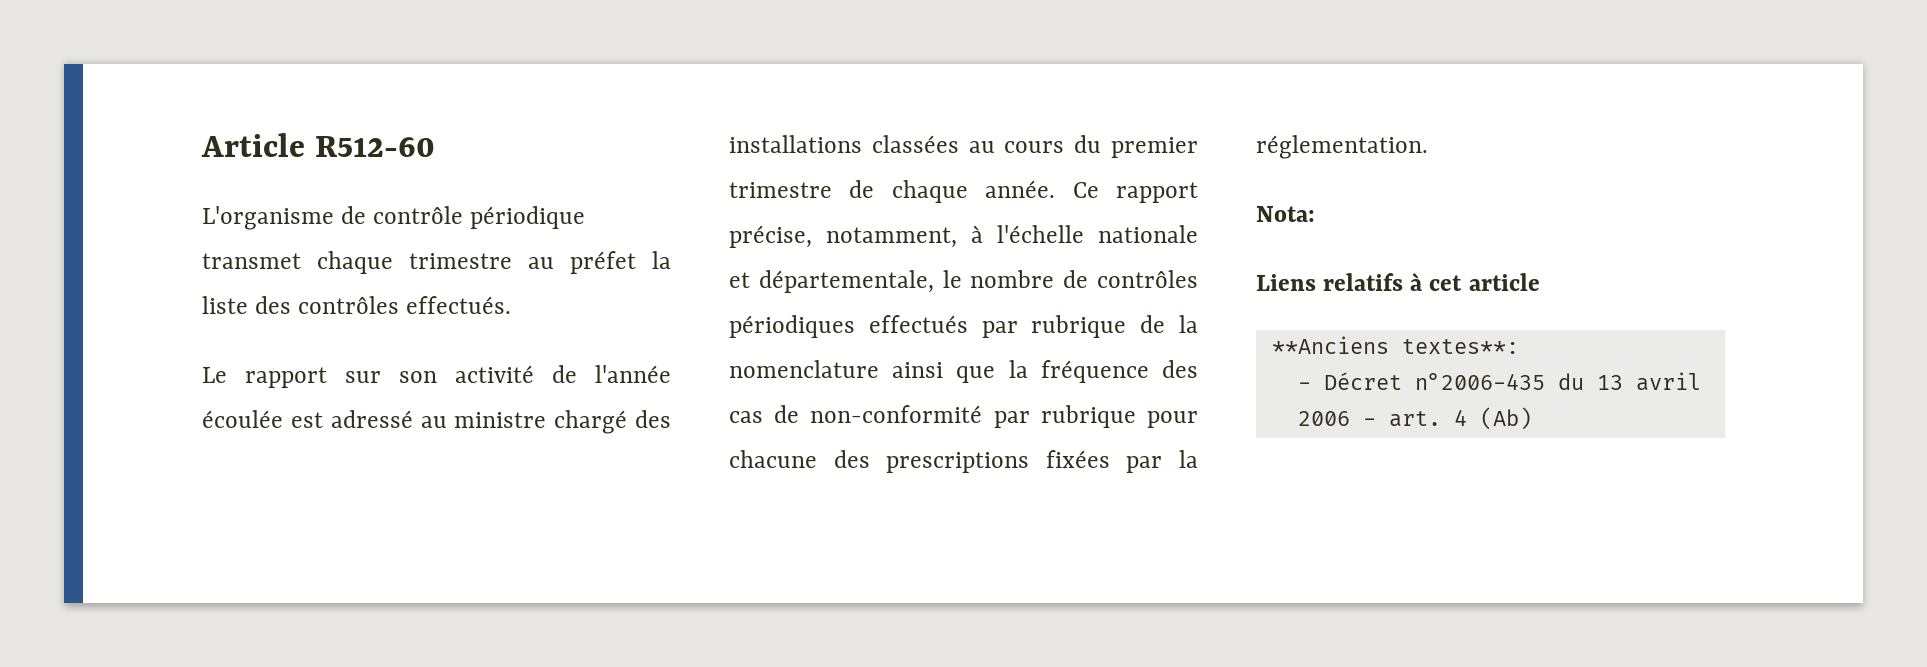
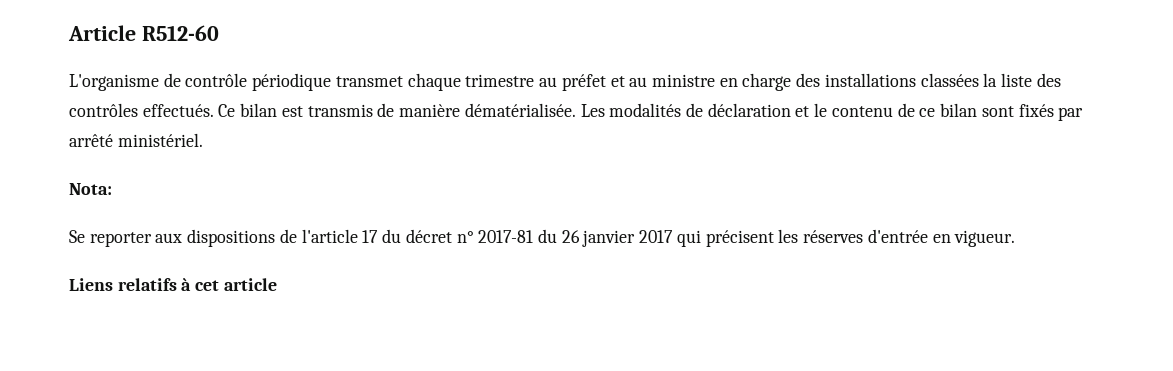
(636, 262) none -> [610,73,979,91] et au ministre en charge des installations classées
[202,365,671,388] [202,410,671,434] [729,135,1198,158] [729,180,1198,203] [729,225,1198,248] [729,270,1198,293] [729,315,1198,338] [729,360,1198,383] [729,405,1198,428] [729,450,1198,473] [1256,135,1428,159] [1256,206,1315,222] // Le rapport sur son activité de l'année écoulée est adressé au ministre chargé des installations classées au cours du premier trimestre de chaque année. Ce rapport précise, notamment, à l'échelle nationale et départementale, le nombre de contrôles périodiques effectués par rubrique de la nomenclature ainsi que la fréquence des cas de non-conformité par rubrique pour chacune des prescriptions fixées par la réglementation. // Nota: -> [218,103,1084,121] [69,133,203,147] [69,183,112,195] [69,229,1016,247] Ce bilan est transmis de manière dématérialisée. Les modalités de déclaration et le contenu de ce bilan sont fixés par arrêté ministériel. // Nota: // Se reporter aux dispositions de l'article 17 du décret n° 2017-81 du 26 janvier 2017 qui précisent les réserves d'entrée en vigueur.
[1271,336,1519,354] [1297,372,1701,391] [1297,407,1532,430] // **Anciens textes**: // - Décret n°2006-435 du 13 avril 2006 - art. 4 (Ab) -> (277, 284) none

